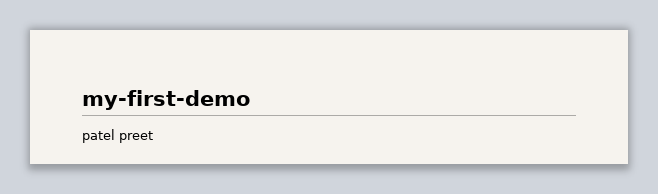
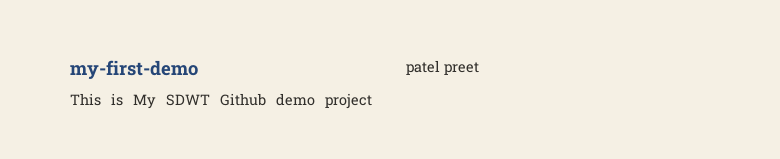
(250, 100) none -> [70,93,372,109] This is My SDWT Github demo project

